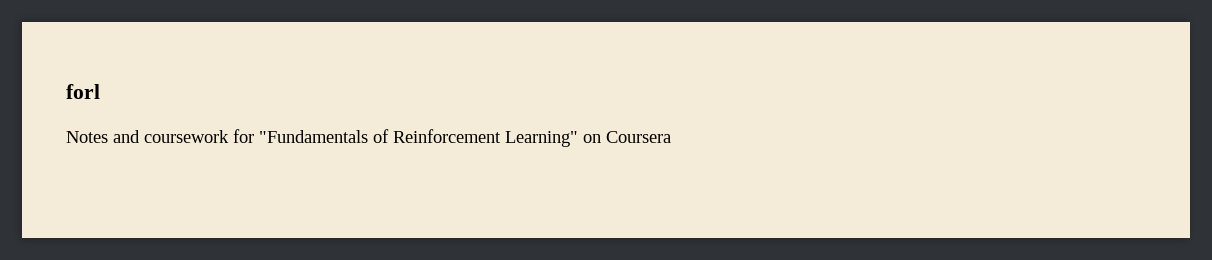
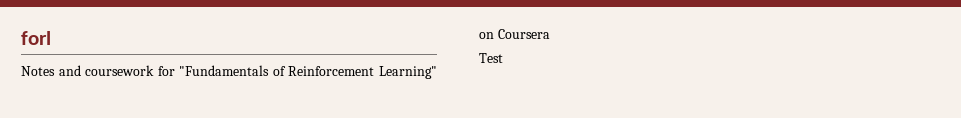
(671, 137) none -> [479,53,503,63] // Test

